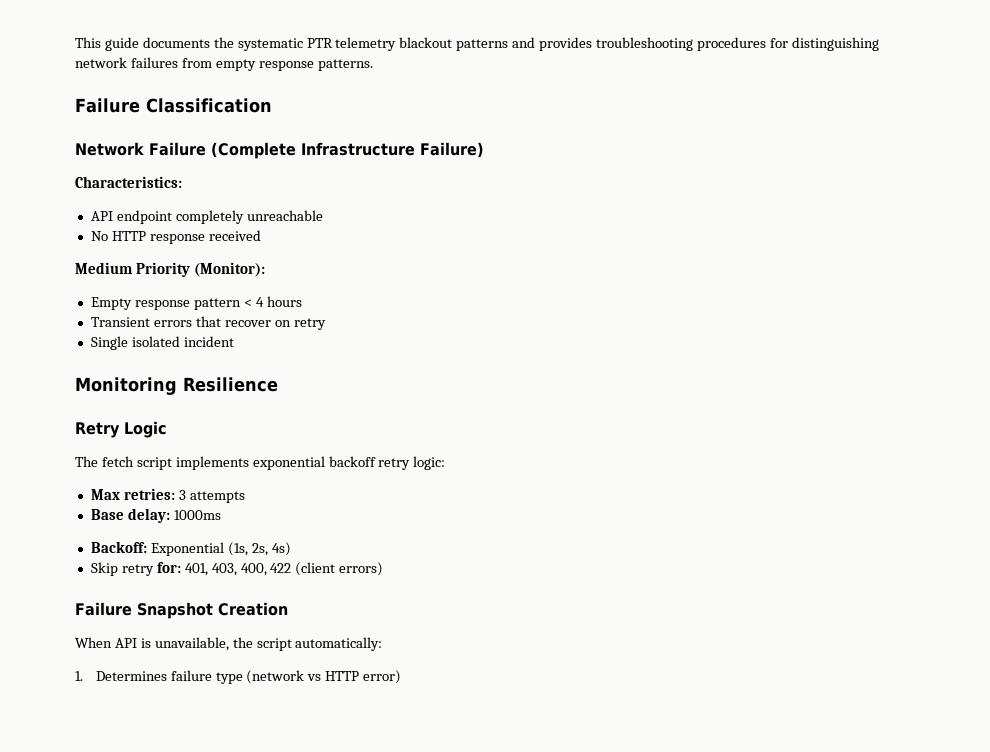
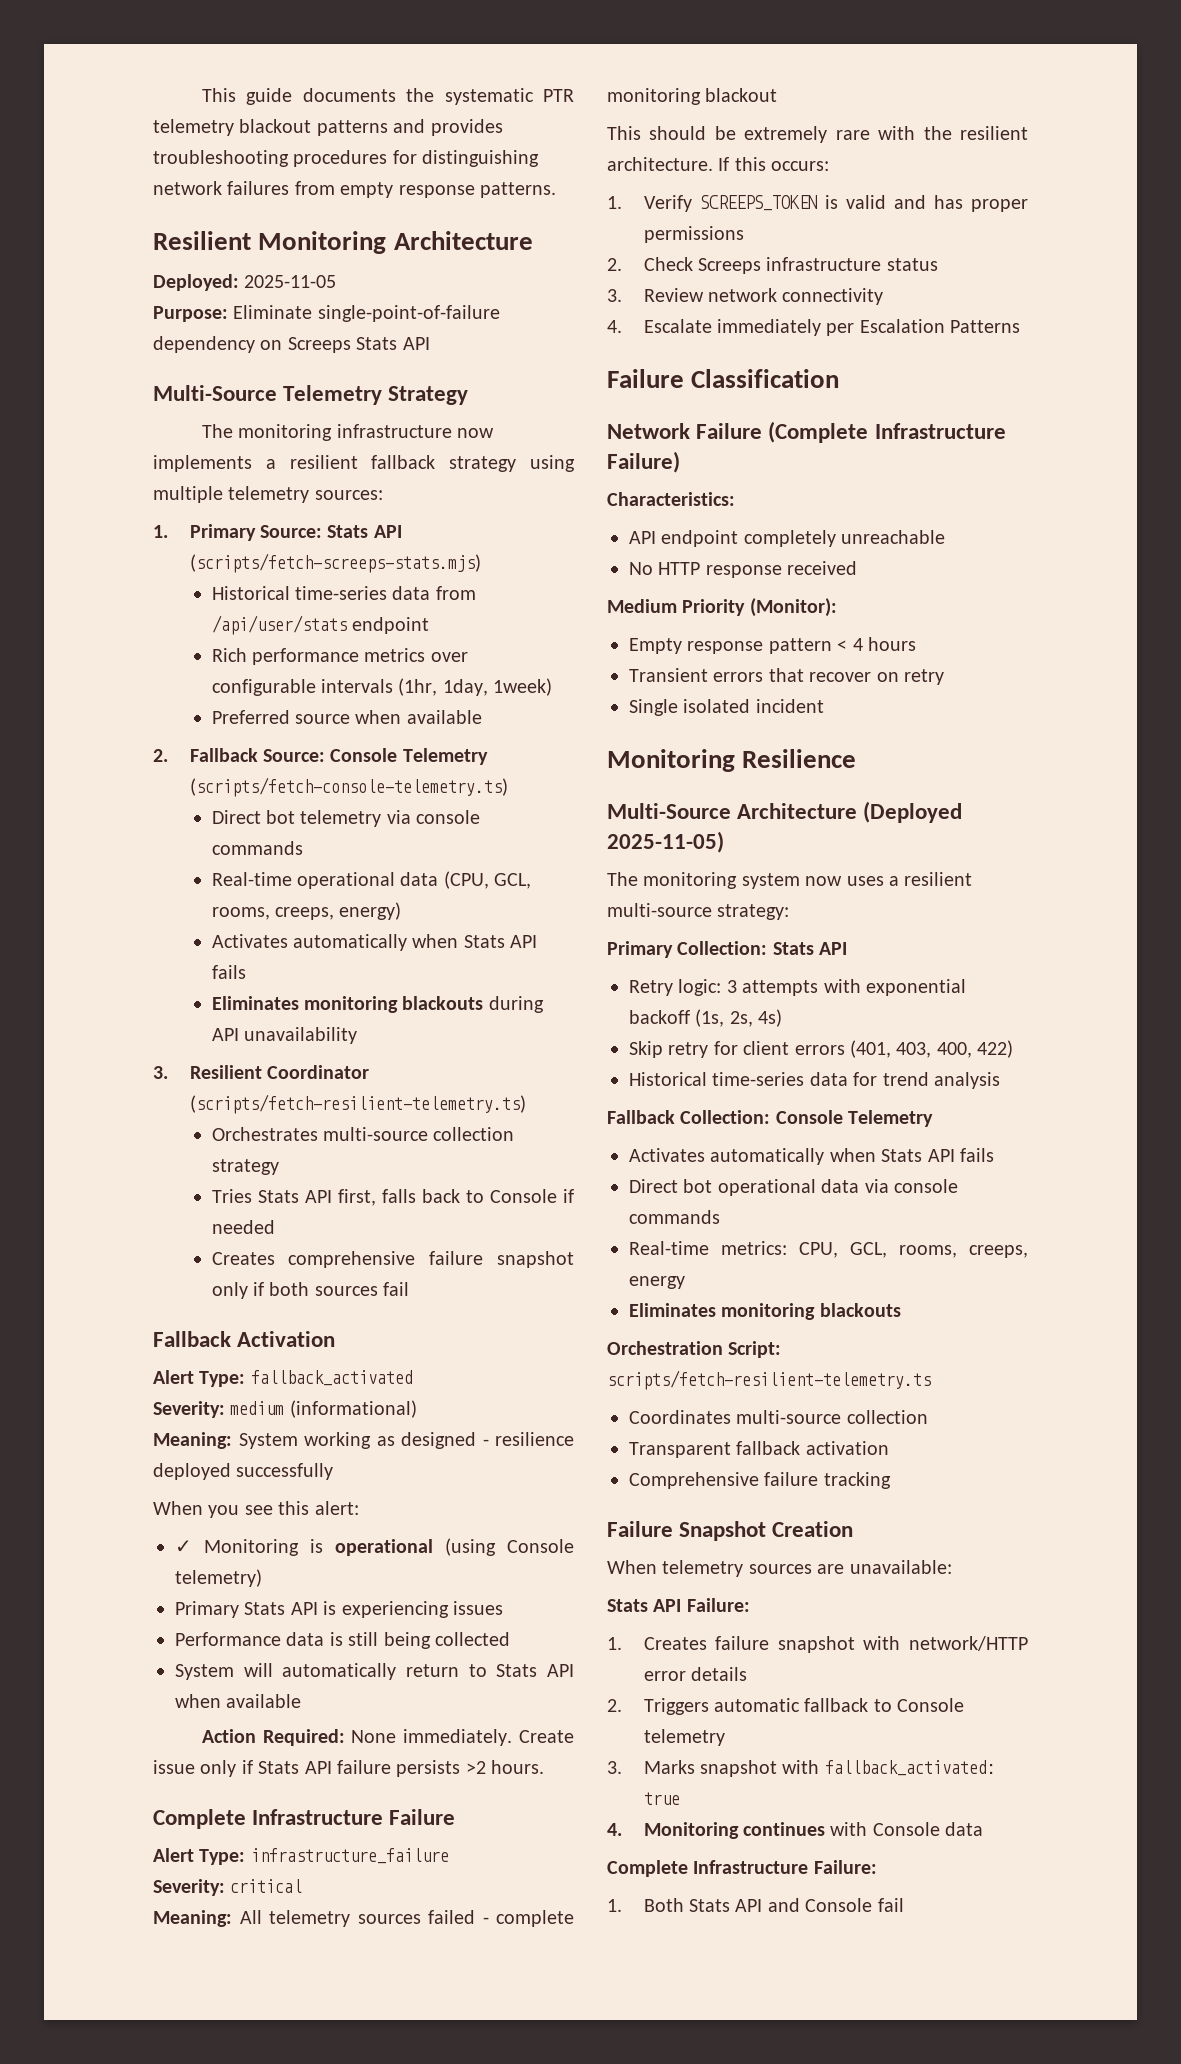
(373, 65) none -> [153,231,533,254] [153,274,337,291] [153,305,500,322] [153,336,430,353] [153,385,469,405] [201,424,495,441] [153,455,575,472] [153,486,383,503] [153,524,402,541] [189,553,481,573] [211,586,476,600] [211,615,429,635] [211,648,468,665] [211,678,553,696] [211,710,482,724] [153,748,488,765] [189,777,508,797] [211,810,481,827] [211,841,303,855] [211,871,532,889] [211,902,402,920] [211,934,538,951] [211,965,246,979] [211,996,544,1013] [211,1027,357,1044] [153,1065,369,1079] [189,1094,526,1114] [211,1127,515,1141] [211,1159,279,1175] [211,1189,574,1206] [211,1220,275,1234] [211,1251,574,1268] [211,1282,410,1299] [153,1331,336,1347] [153,1370,413,1387] [153,1400,417,1418] [153,1432,574,1449] [153,1463,334,1480] [153,1501,359,1518] [175,1538,574,1556] [175,1569,262,1587] [175,1601,503,1618] [175,1632,510,1649] [175,1663,574,1680] [175,1694,302,1708] [201,1729,574,1746] [153,1760,545,1777] [153,1809,456,1829] [153,1848,449,1865] [153,1879,303,1896] [153,1910,574,1927] [607,88,778,105] [607,126,1028,143] [607,157,830,171] [607,195,1028,212] [643,226,744,243] [607,257,938,274] [607,288,884,305] [607,319,1021,336] // Resilient Monitoring Architecture // Deployed: 2025-11-05 // Purpose: Eliminate single-point-of-failure dependency on Screeps Stats API // Multi-Source Telemetry Strategy // The monitoring infrastructure now implements a resilient fallback strategy using multiple telemetry sources: // 1. Primary Source: Stats API (scripts/fetch-screeps-stats.mjs) // Historical time-series data from /api/user/stats endpoint // Rich performance metrics over configurable intervals (1hr, 1day, 1week) // Preferred source when available // 2. Fallback Source: Console Telemetry (scripts/fetch-console-telemetry.ts) // Direct bot telemetry via console commands // Real-time operational data (CPU, GCL, rooms, creeps, energy) // Activates automatically when Stats API fails // Eliminates monitoring blackouts during API unavailability // 3. Resilient Coordinator (scripts/fetch-resilient-telemetry.ts) // Orchestrates multi-source collection strategy // Tries Stats API first, falls back to Console if needed // Creates comprehensive failure snapshot only if both sources fail // Fallback Activation // Alert Type: fallback_activated // Severity: medium (informational) // Meaning: System working as designed - resilience deployed successfully // When you see this alert: // ✓ Monitoring is operational (using Console telemetry) // Primary Stats API is experiencing issues // Performance data is still being collected // System will automatically return to Stats API when available // Action Required: None immediately. Create issue only if Stats API failure persists >2 hours. // Complete Infrastructure Failure // Alert Type: infrastructure_failure // Severity: critical // Meaning: All telemetry sources failed - complete monitoring blackout // This should be extremely rare with the resilient architecture. If this occurs: // 1. Verify SCREEPS_TOKEN is valid and has proper permissions // 2. Check Screeps infrastructure status // 3. Review network connectivity // 4. Escalate immediately per Escalation Patterns
[75,421,167,438] [75,456,446,470] [90,488,245,503] [90,508,221,523] [90,541,224,556] Retry Logic // The fetch script implements exponential backoff retry logic: // Max retries: 3 attempts // Base delay: 1000ms // Backoff: Exponential -> [607,801,963,823] [607,831,724,853] [607,872,973,889] [607,903,790,920] [607,941,848,958] [629,979,966,996] [629,1010,690,1024] Multi-Source Architecture (Deployed 2025-11-05) // The monitoring system now uses a resilient multi-source strategy: // Primary Collection: Stats API // Retry logic: 3 attempts with exponential backoff
[156,562,384,576] [75,602,288,619] [75,637,383,651] [75,670,402,684] for: 401, 403, 400, 422 (client errors) // Failure Snapshot Creation // When API is unavailable, the script automatically: // 1. Determines failure type (network vs HTTP error) -> [713,1040,1014,1058] [629,1072,1000,1089] [607,1110,934,1127] [629,1148,994,1165] [629,1179,958,1196] [629,1210,720,1224] [629,1241,1028,1258] [629,1276,685,1289] [629,1303,901,1320] [607,1341,782,1358] [607,1370,931,1390] [629,1410,928,1424] [629,1441,889,1458] [629,1472,891,1489] [607,1521,854,1541] [607,1560,952,1577] [607,1598,750,1612] [607,1636,1028,1653] [643,1667,747,1681] [607,1698,965,1715] [643,1729,725,1746] [607,1760,996,1777] [643,1792,680,1805] [607,1822,984,1839] [607,1860,877,1877] [607,1898,904,1912] for client errors (401, 403, 400, 422) // Historical time-series data for trend analysis // Fallback Collection: Console Telemetry // Activates automatically when Stats API fails // Direct bot operational data via console commands // Real-time metrics: CPU, GCL, rooms, creeps, energy // Eliminates monitoring blackouts // Orchestration Script: scripts/fetch-resilient-telemetry.ts // Coordinates multi-source collection // Transparent fallback activation // Comprehensive failure tracking // Failure Snapshot Creation // When telemetry sources are unavailable: // Stats API Failure: // 1. Creates failure snapshot with network/HTTP error details // 2. Triggers automatic fallback to Console telemetry // 3. Marks snapshot with fallback_activated: true // 4. Monitoring continues with Console data // Complete Infrastructure Failure: // 1. Both Stats API and Console fail

